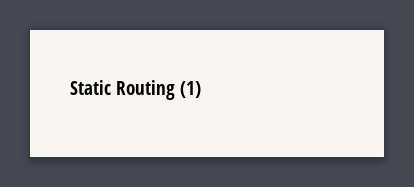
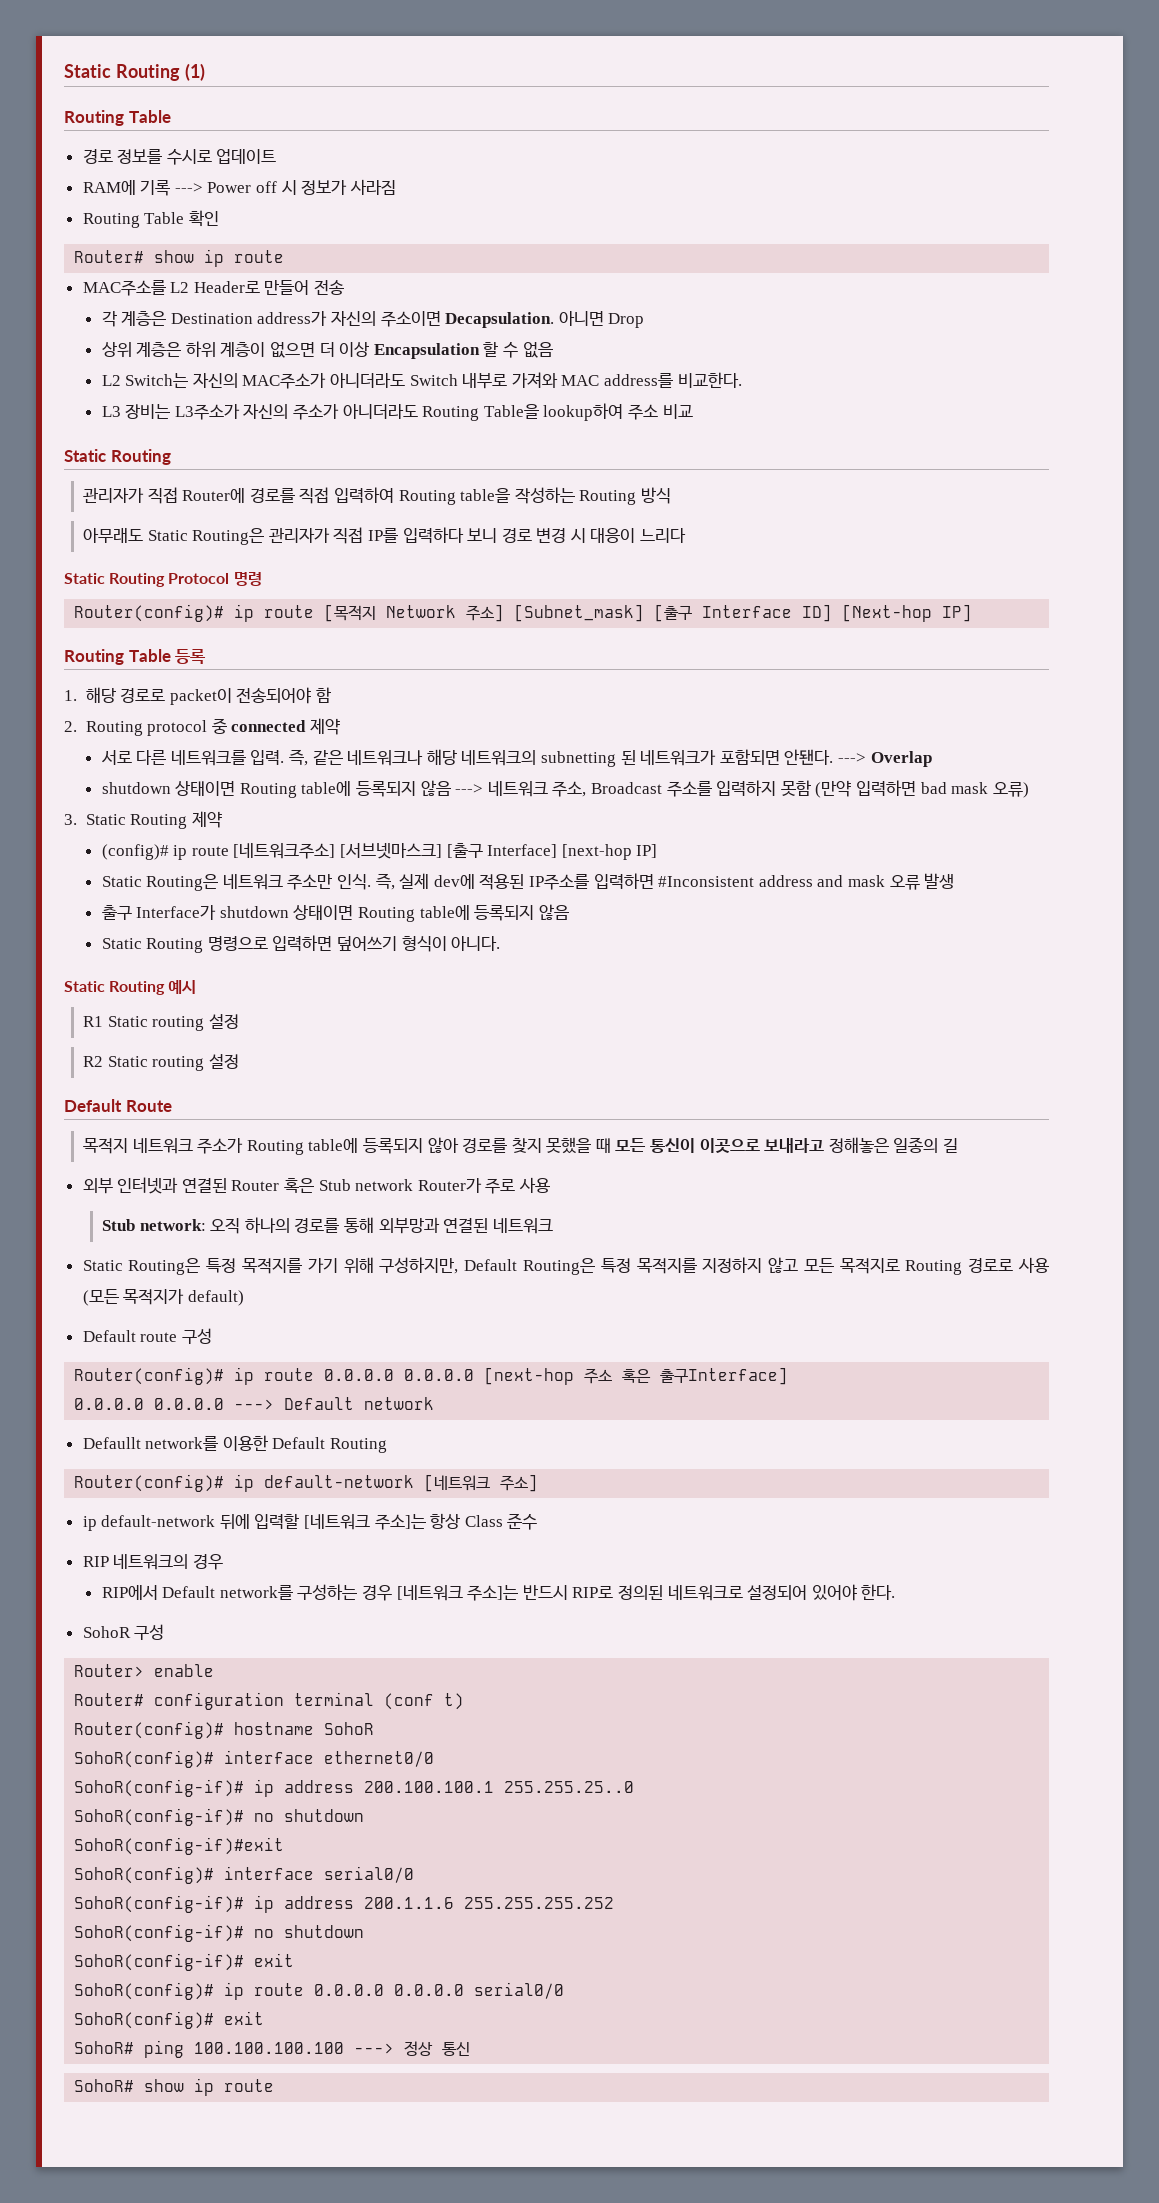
(202, 89) none -> [64,110,171,126] [82,149,277,165] [82,179,396,196] [82,210,219,228] [74,249,285,267] [82,280,345,296] [101,311,645,328] [101,341,553,359] [101,372,742,389] [101,403,693,421] [64,449,171,465] [82,487,671,505] [82,527,687,545] [64,572,262,587] [74,604,973,622] [64,649,207,665] [64,687,331,705] [64,718,340,736] [100,749,932,767] [101,780,1029,798] [64,811,222,829] [101,842,658,860] [101,873,955,891] [101,904,569,922] [101,935,501,953] [64,980,197,995] [82,1014,239,1031] [82,1054,239,1071] [64,1099,172,1112] [82,1137,959,1155] [82,1177,551,1194] [101,1217,553,1234] [82,1257,1049,1275] [82,1289,244,1306] [82,1328,212,1344] [74,1367,789,1385] [74,1397,435,1410] [82,1435,388,1453] [74,1474,539,1492] [82,1513,538,1531] [82,1553,223,1570] [101,1584,896,1601] [82,1624,165,1640] [74,1664,215,1677] [74,1692,465,1710] [74,1721,375,1739] [74,1750,435,1768] [74,1779,635,1797] [74,1808,365,1826] [74,1837,285,1855] [74,1866,415,1884] [74,1895,615,1913] [74,1924,365,1942] [74,1953,295,1971] [74,1982,565,2000] [74,2011,265,2029] [74,2040,471,2058] [74,2078,275,2096] // Routing Table // 경로 정보를 수시로 업데이트 // RAM에 기록 ---> Power off 시 정보가 사라짐 // Routing Table 확인 // Router# show ip route // MAC주소를 L2 Header로 만들어 전송 // 각 계층은 Destination address가 자신의 주소이면 Decapsulation. 아니면 Drop // 상위 계층은 하위 계층이 없으면 더 이상 Encapsulation 할 수 없음 // L2 Switch는 자신의 MAC주소가 아니더라도 Switch 내부로 가져와 MAC address를 비교한다. // L3 장비는 L3주소가 자신의 주소가 아니더라도 Routing Table을 lookup하여 주소 비교 // Static Routing // 관리자가 직접 Router에 경로를 직접 입력하여 Routing table을 작성하는 Routing 방식 // 아무래도 Static Routing은 관리자가 직접 IP를 입력하다 보니 경로 변경 시 대응이 느리다 // Static Routing Protocol 명령 // Router(config)# ip route [목적지 Network 주소] [Subnet_mask] [출구 Interface ID] [Next-hop IP] // Routing Table 등록 // 1. 해당 경로로 packet이 전송되어야 함 // 2. Routing protocol 중 connected 제약 // 서로 다른 네트워크를 입력. 즉, 같은 네트워크나 해당 네트워크의 subnetting 된 네트워크가 포함되면 안됀다. ---> Overlap // shutdown 상태이면 Routing table에 등록되지 않음 ---> 네트워크 주소, Broadcast 주소를 입력하지 못함 (만약 입력하면 bad mask 오류) // 3. Static Routing 제약 // (config)# ip route [네트워크주소] [서브넷마스크] [출구 Interface] [next-hop IP] // Static Routing은 네트워크 주소만 인식. 즉, 실제 dev에 적용된 IP주소를 입력하면 #Inconsistent address and mask 오류 발생 // 출구 Interface가 shutdown 상태이면 Routing table에 등록되지 않음 // Static Routing 명령으로 입력하면 덮어쓰기 형식이 아니다. // Static Routing 예시 // R1 Static routing 설정 // R2 Static routing 설정 // Default Route // 목적지 네트워크 주소가 Routing table에 등록되지 않아 경로를 찾지 못했을 때 모든 통신이 이곳으로 보내라고 정해놓은 일종의 길 // 외부 인터넷과 연결된 Router 혹은 Stub network Router가 주로 사용 // Stub network: 오직 하나의 경로를 통해 외부망과 연결된 네트워크 // Static Routing은 특정 목적지를 가기 위해 구성하지만, Default Routing은 특정 목적지를 지정하지 않고 모든 목적지로 Routing 경로로 사용 (모든 목적지가 default) // Default route 구성 // Router(config)# ip route 0.0.0.0 0.0.0.0 [next-hop 주소 혹은 출구Interface] // 0.0.0.0 0.0.0.0 ---> Default network // Defaullt network를 이용한 Default Routing // Router(config)# ip default-network [네트워크 주소] // ip default-network 뒤에 입력할 [네트워크 주소]는 항상 Class 준수 // RIP 네트워크의 경우 // RIP에서 Default network를 구성하는 경우 [네트워크 주소]는 반드시 RIP로 정의된 네트워크로 설정되어 있어야 한다. // SohoR 구성 // Router> enable // Router# configuration terminal (conf t) // Router(config)# hostname SohoR // SohoR(config)# interface ethernet0/0 // SohoR(config-if)# ip address 200.100.100.1 255.255.25..0 // SohoR(config-if)# no shutdown // SohoR(config-if)#exit // SohoR(config)# interface serial0/0 // SohoR(config-if)# ip address 200.1.1.6 255.255.255.252 // SohoR(config-if)# no shutdown // SohoR(config-if)# exit // SohoR(config)# ip route 0.0.0.0 0.0.0.0 serial0/0 // SohoR(config)# exit // SohoR# ping 100.100.100.100 ---> 정상 통신 // SohoR# show ip route

